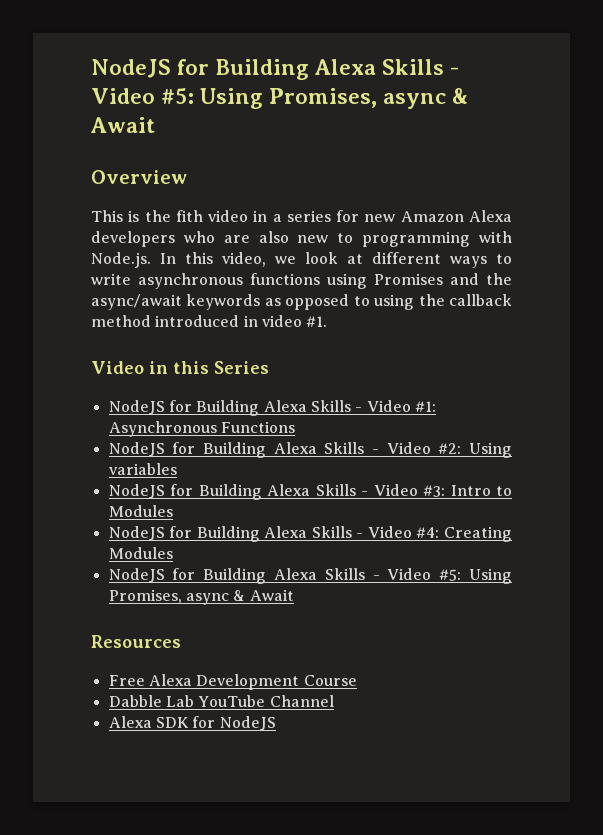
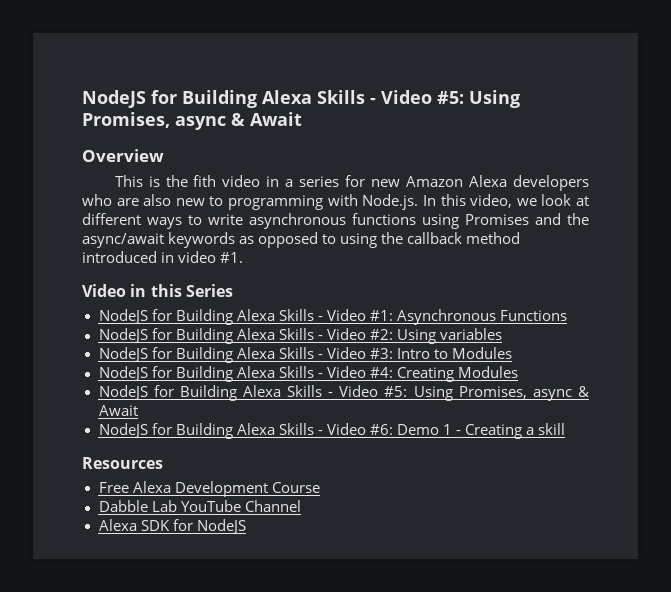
(294, 595) none -> [98,423,566,439] // NodeJS for Building Alexa Skills - Video #6: Demo 1 - Creating a skill

